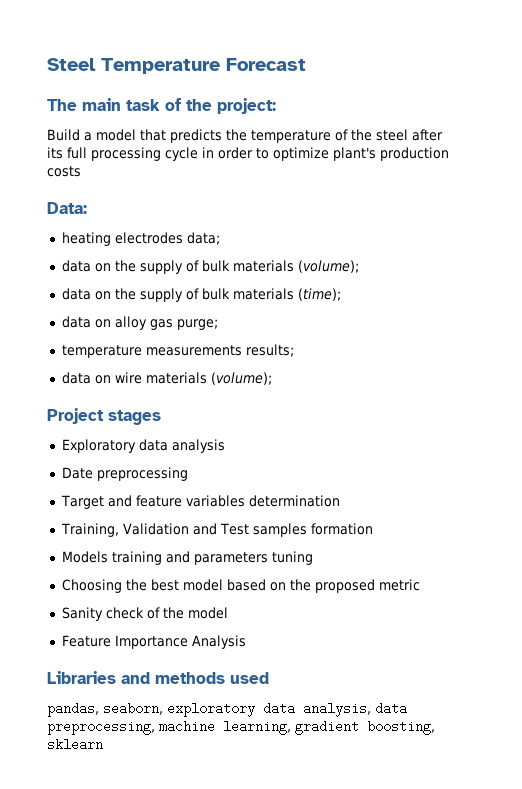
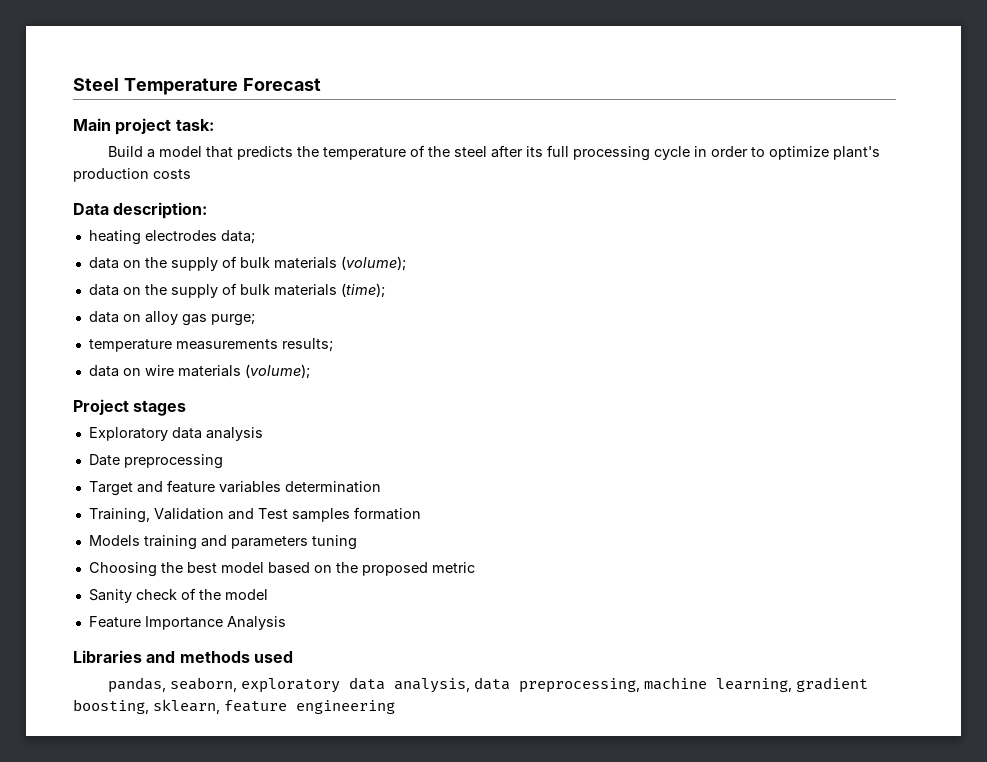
[47,98,276,114] The main task of the project: -> [73,118,214,135] Main project task:
[47,202,87,214] Data: -> [73,202,208,219] Data description:
[47,738,103,751] sklearn -> [153,699,395,714] sklearn, feature engineering

